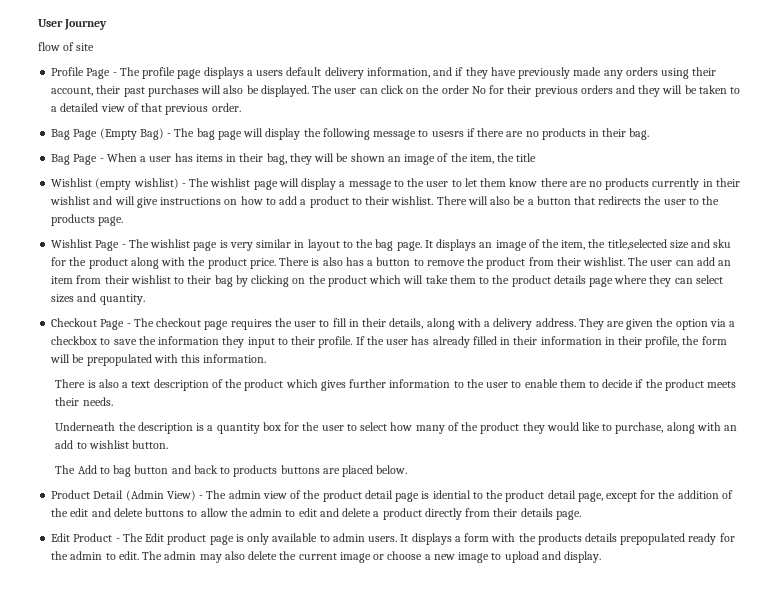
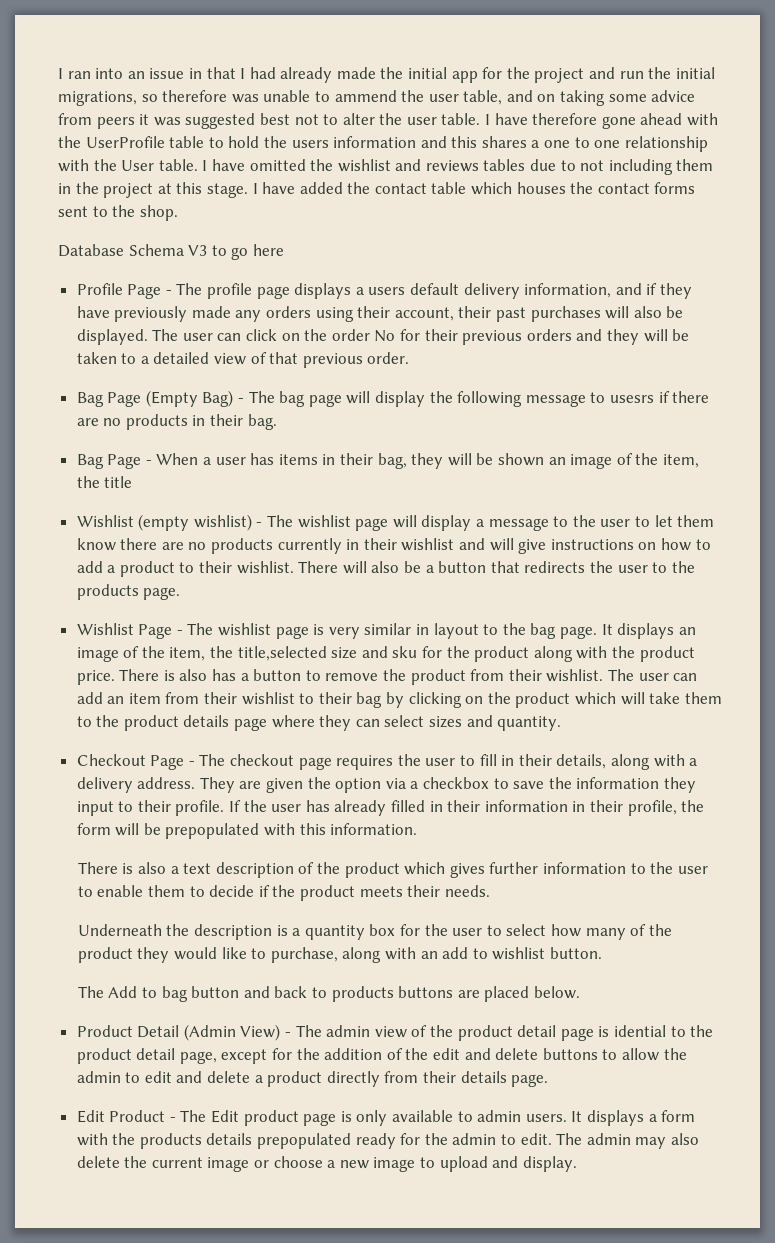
[38,19,108,30] [38,42,95,51] User Journey // flow of site -> [58,67,715,83] [58,90,696,106] [58,113,719,129] [58,136,708,152] [58,159,714,175] [58,182,696,198] [58,205,178,221] [58,244,284,260] I ran into an issue in that I had already made the initial app for the project and run the initial migrations, so therefore was unable to ammend the user table, and on taking some advice from peers it was suggested best not to alter the user table. I have therefore gone ahead with the UserProfile table to hold the users information and this shares a one to one relationship with the User table. I have omitted the wishlist and reviews tables due to not including them in the project at this stage. I have added the contact table which houses the contact forms sent to the shop. // Database Schema V3 to go here

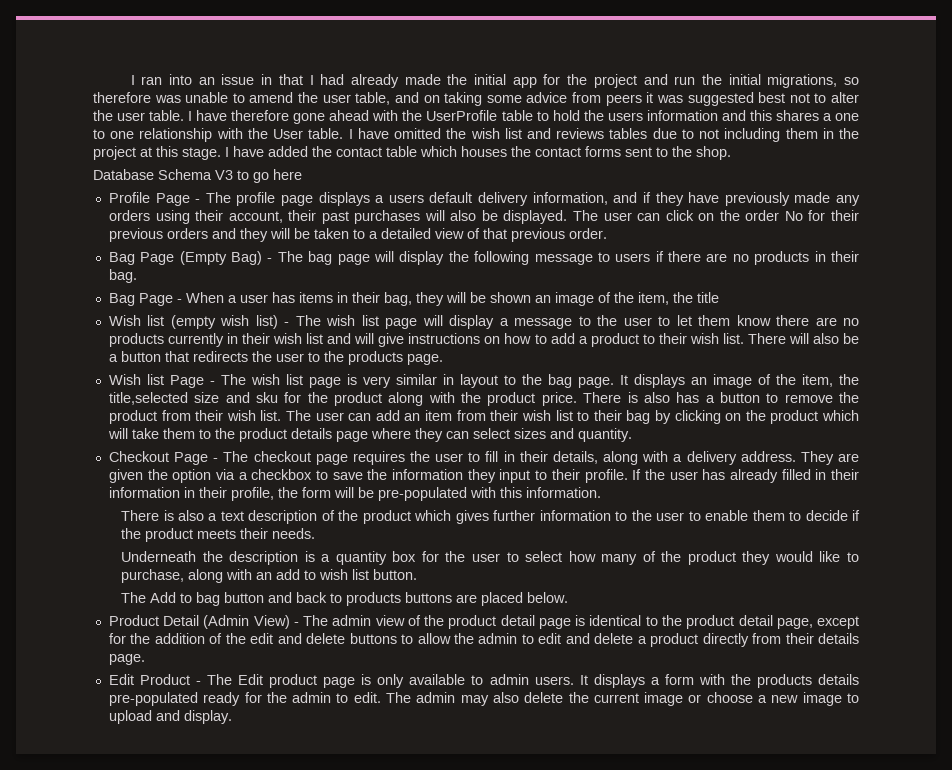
[334,90,397,102] ammend -> [249,92,294,103] amend
[337,159,391,172] wishlist -> [470,128,522,139] wish list
[609,395,654,403] usesrs -> [615,253,651,262] users
[76,514,351,531] Wishlist (empty wishlist) - The wishlist -> [108,315,379,329] Wish list (empty wish list) - The wish list
[401,538,455,551] wishlist -> [273,333,324,344] wish list
[236,561,294,574] wishlist. -> [689,333,744,344] wish list.
[76,623,272,639] Wishlist Page - The wishlist -> [108,374,303,388] Wish list Page - The wish list
[546,669,604,682] wishlist. -> [226,410,282,421] wish list.
[241,692,295,705] wishlist -> [521,410,573,421] wish list
[165,823,260,839] prepopulated -> [377,487,467,501] pre-populated
[492,947,546,960] wishlist -> [319,569,370,580] wish list
[613,1025,666,1037] idential -> [589,615,642,626] identical
[257,1133,352,1149] prepopulated -> [108,692,198,706] pre-populated

